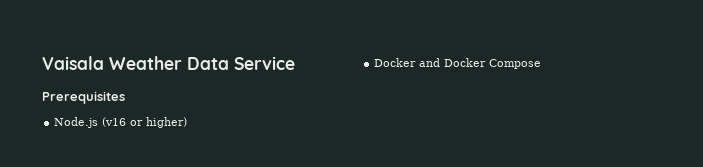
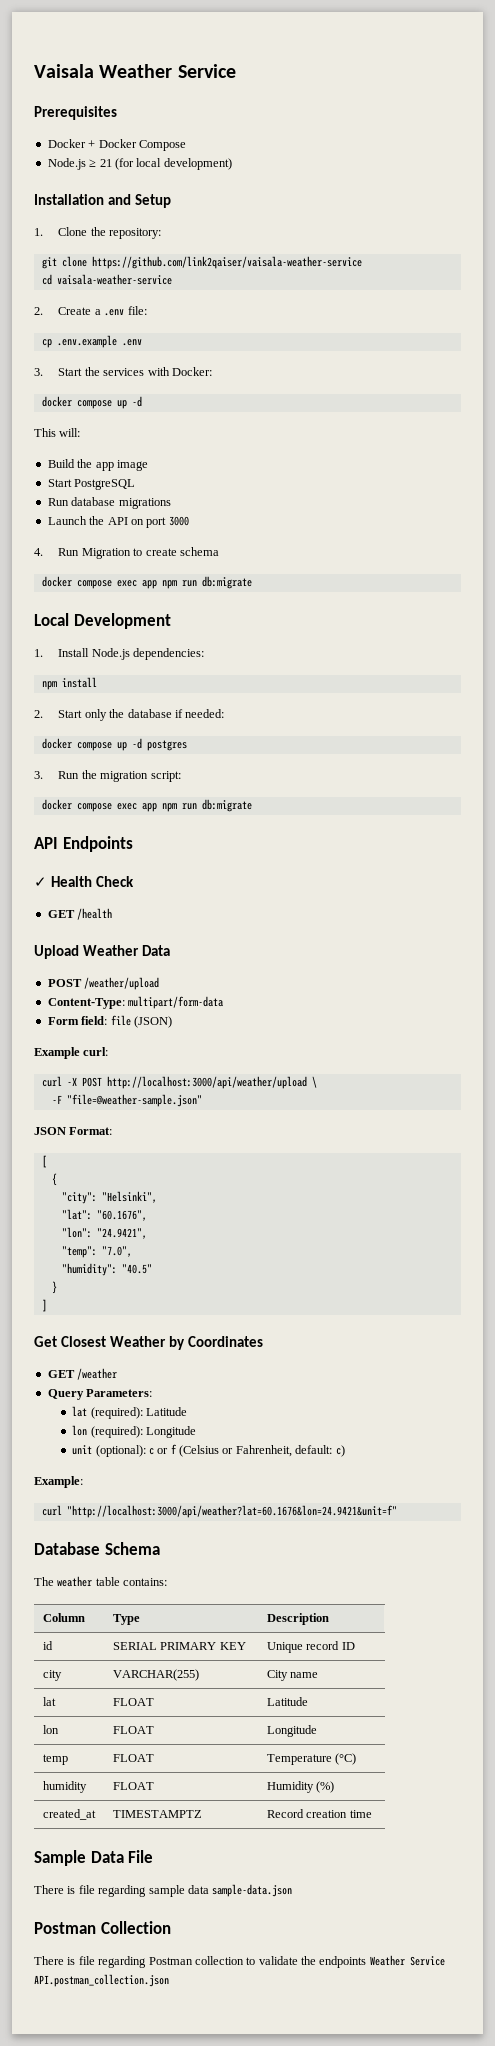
[187,57,229,70] Data -> (173, 71) none
[54,117,188,128] [374,58,441,67] // Node.js (v16 or higher) // Docker and -> [47,139,96,148] // Docker +
(542, 64) none -> [47,158,232,170] [34,194,171,208] [34,227,162,239] [41,256,362,269] [41,274,172,285] [34,306,147,316] [41,335,142,348] [34,367,212,376] [41,396,142,409] [34,428,81,437] [47,459,148,471] [47,479,136,490] [47,497,171,509] [47,516,189,528] [34,547,219,559] [41,576,252,589] [34,613,171,629] [34,648,205,660] [41,677,97,690] [34,709,225,721] [41,738,187,751] [34,770,181,782] [41,799,252,812] [34,836,133,852] [34,876,134,887] [47,908,113,920] [34,945,170,959] [47,977,160,990] [47,996,224,1009] [47,1015,172,1028] [34,1047,109,1059] [41,1076,317,1089] [51,1094,202,1107] [34,1127,113,1135] [41,1155,47,1168] [51,1173,57,1186] [61,1191,157,1204] [61,1209,147,1221] [61,1227,147,1239] [61,1246,132,1258] [61,1263,152,1276] [51,1281,57,1294] [41,1299,47,1312] [34,1336,263,1350] [47,1368,118,1380] [47,1389,153,1400] [72,1406,187,1419] [72,1425,196,1438] [72,1444,345,1457] [34,1476,83,1488] [41,1505,397,1518] [34,1542,160,1555] [34,1576,168,1587] [42,1613,85,1622] [112,1614,140,1625] [266,1613,329,1625] [42,1641,53,1650] [112,1642,246,1650] [266,1641,355,1653] [42,1670,62,1681] [112,1669,199,1681] [266,1670,319,1681] [42,1697,56,1706] [112,1698,154,1706] [266,1697,308,1706] [42,1725,59,1734] [112,1726,154,1734] [266,1725,317,1737] [42,1754,68,1765] [112,1754,154,1762] [266,1753,357,1765] [42,1781,87,1793] [112,1782,154,1790] [266,1781,335,1793] [42,1809,96,1820] [112,1810,202,1818] [266,1809,372,1818] [34,1850,154,1866] [34,1884,293,1897] [34,1921,171,1934] [34,1955,445,1968] [34,1974,169,1987] // Node.js ≥ 21 (for local development) // Installation and Setup // 1. Clone the repository: // git clone https://github.com/link2qaiser/vaisala-weather-service // cd vaisala-weather-service // 2. Create a .env file: // cp .env.example .env // 3. Start the services with Docker: // docker compose up -d // This will: // Build the app image // Start PostgreSQL // Run database migrations // Launch the API on port 3000 // 4. Run Migration to create schema // docker compose exec app npm run db:migrate // Local Development // 1. Install Node.js dependencies: // npm install // 2. Start only the database if needed: // docker compose up -d postgres // 3. Run the migration script: // docker compose exec app npm run db:migrate // API Endpoints // ✓ Health Check // GET /health // Upload Weather Data // POST /weather/upload // Content-Type: multipart/form-data // Form field: file (JSON) // Example curl: // curl -X POST http://localhost:3000/api/weather/upload \ // -F "file=@weather-sample.json" // JSON Format: // [ // { // "city": "Helsinki", // "lat": "60.1676", // "lon": "24.9421", // "temp": "7.0", // "humidity": "40.5" // } // ] // Get Closest Weather by Coordinates // GET /weather // Query Parameters: // lat (required): Latitude // lon (required): Longitude // unit (optional): c or f (Celsius or Fahrenheit, default: c) // Example: // curl "http://localhost:3000/api/weather?lat=60.1676&lon=24.9421&unit=f" // Database Schema // The weather table contains: // Column | Type | Description // id | SERIAL PRIMARY KEY | Unique record ID // city | VARCHAR(255) | City name // lat | FLOAT | Latitude // lon | FLOAT | Longitude // temp | FLOAT | Temperature (°C) // humidity | FLOAT | Humidity (%) // created_at | TIMESTAMPTZ | Record creation time // Sample Data File // There is file regarding sample data sample-data.json // Postman Collection // There is file regarding Postman collection to validate the endpoints Weather Service API.postman_collection.json

